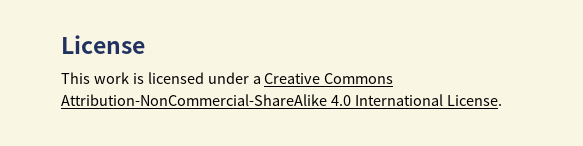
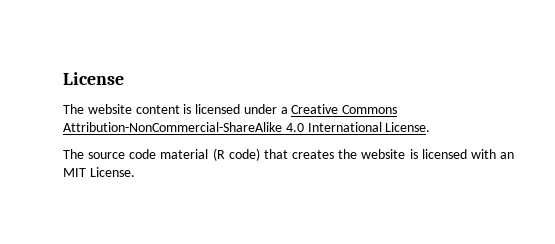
[61,72,129,84] This work -> [63,104,180,114] The website content
(502, 100) none -> [63,148,514,161] [63,167,135,177] // The source code material (R code) that creates the website is licensed with an MIT License.

